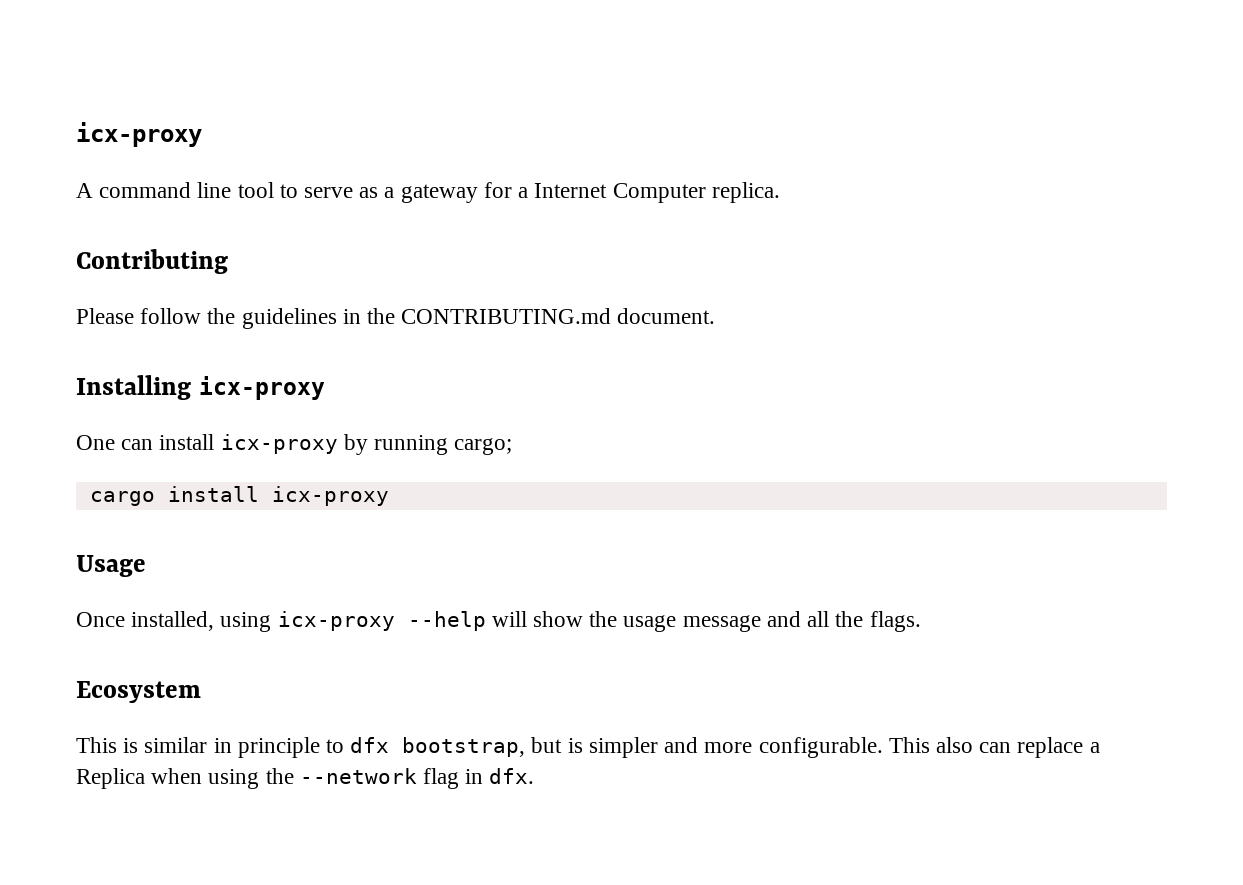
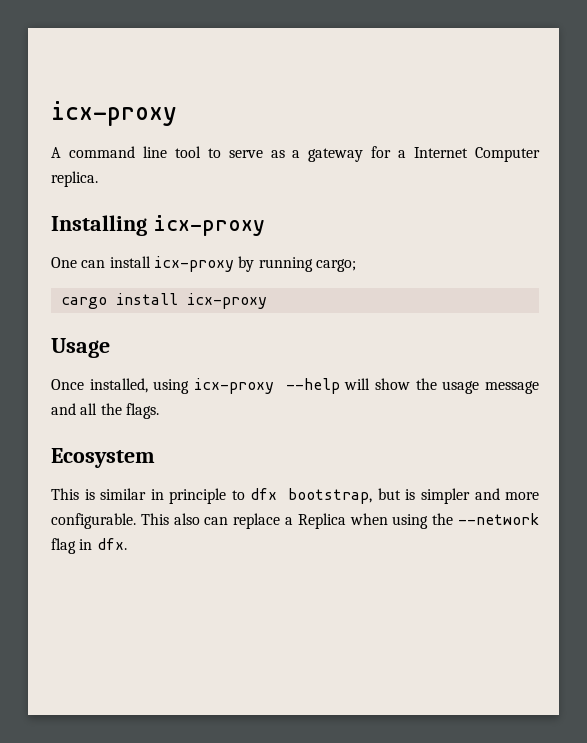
[76,249,228,274] [76,308,716,329] // Contributing // Please follow the guidelines in the CONTRIBUTING.md document. -> (98, 179) none

